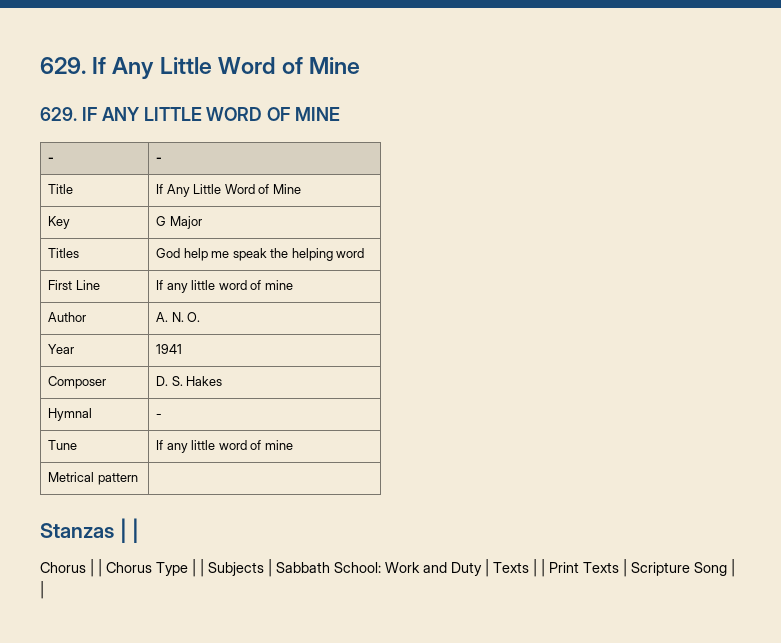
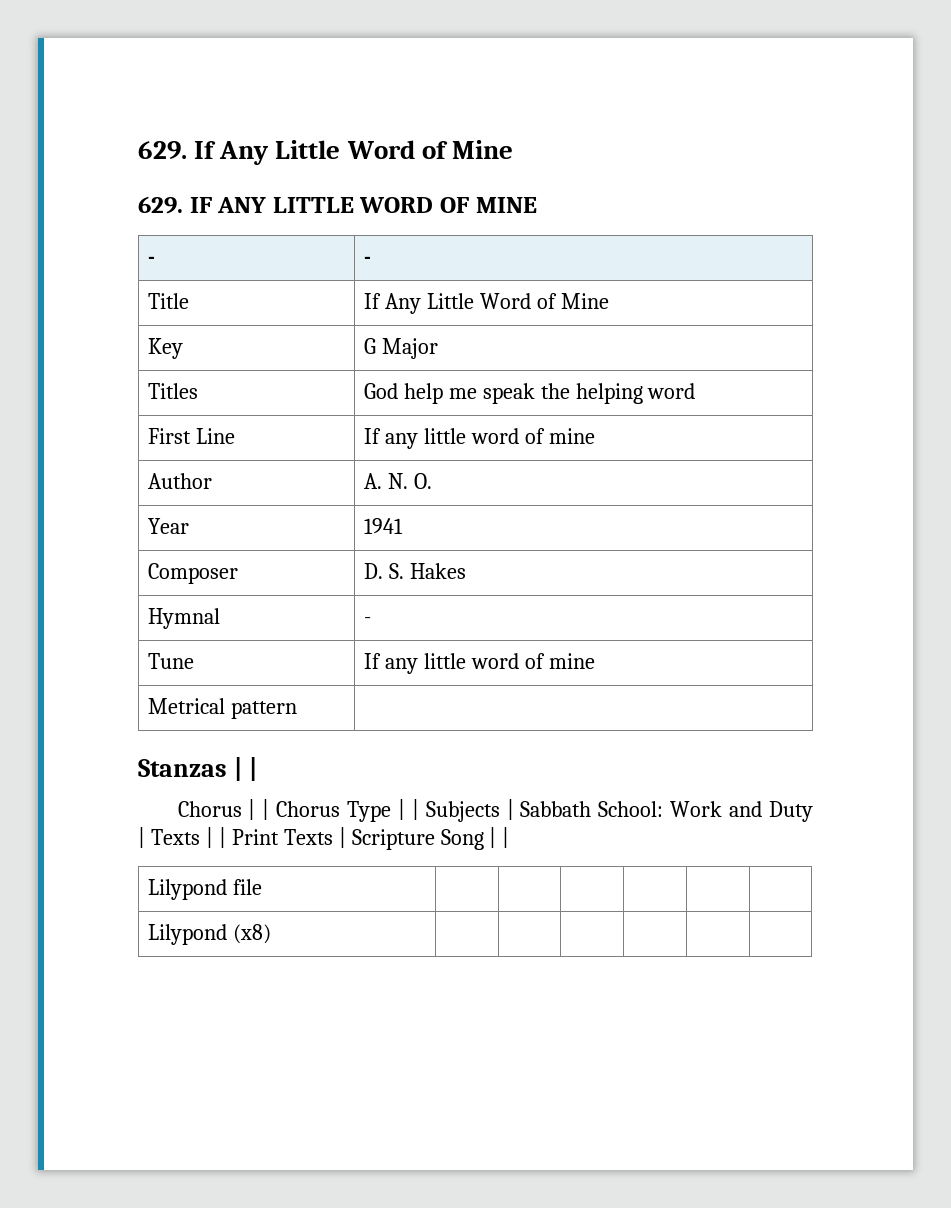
(44, 590) none -> [147,879,262,900] [147,924,271,945] // Lilypond file | | | | | | // Lilypond (x8) | | | | | |

